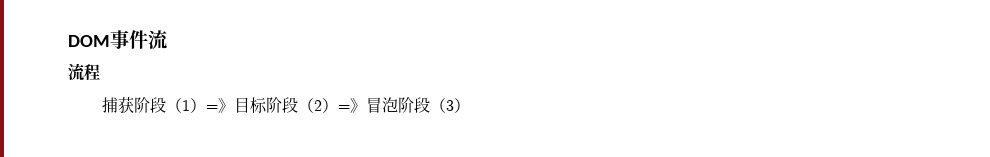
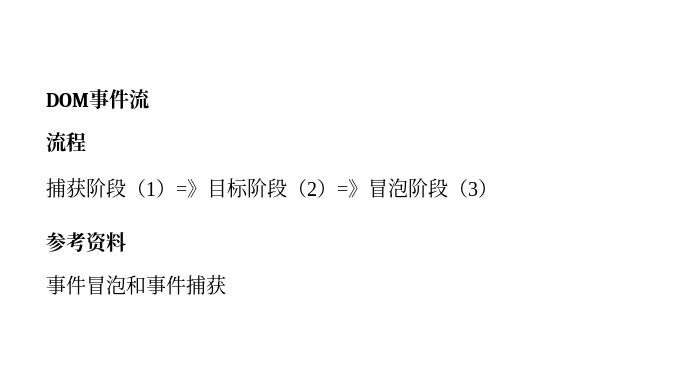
(471, 105) none -> [46,232,126,254] [46,275,226,295] // 参考资料 // 事件冒泡和事件捕获

